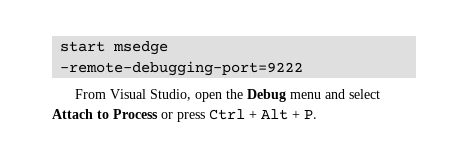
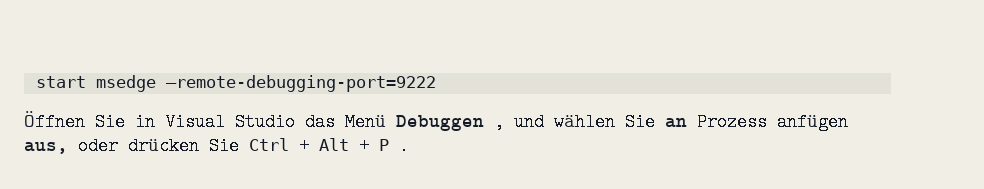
[74,89,380,102] [52,109,205,122] From Visual Studio, open the Debug menu and select Attach to Process or press -> [24,111,848,131] [24,137,239,155] Öffnen Sie in Visual Studio das Menü Debuggen , und wählen Sie an Prozess anfügen aus, oder drücken Sie
[304,110,317,119] P. -> [379,137,409,155] P .

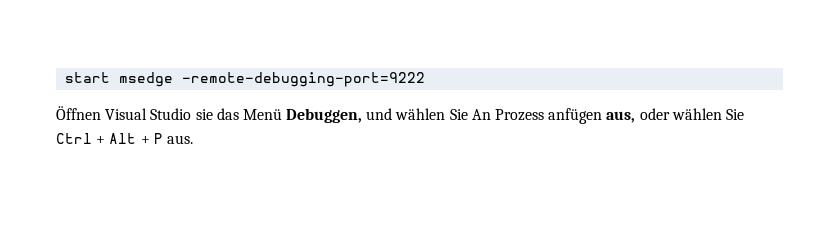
[95,113,155,131] Sie in -> (101, 113) none
(295, 122) none -> [195,109,213,120] sie
[396,113,504,131] Debuggen , -> [286,108,363,123] Debuggen,
[665,117,687,128] an -> [471,109,491,120] An
[128,137,199,155] drücken -> [671,108,722,120] wählen
[399,137,409,155] . -> [166,135,193,144] aus.

